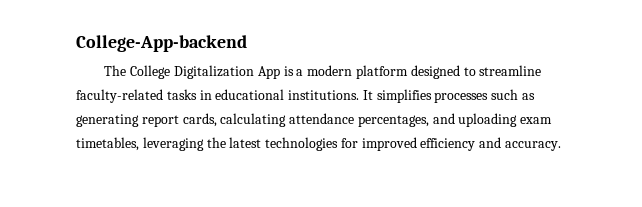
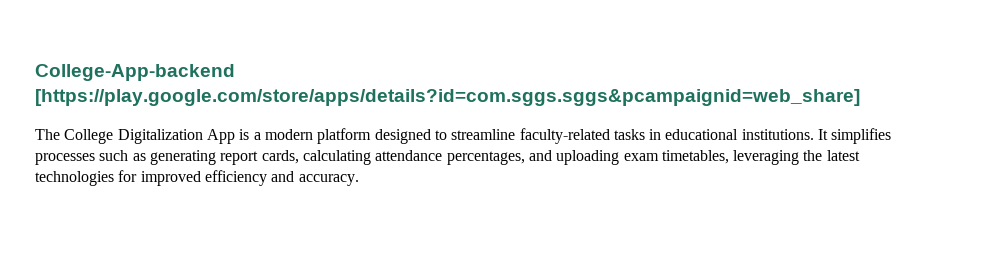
(247, 43) none -> [35,89,860,106] [https://play.google.com/store/apps/details?id=com.sggs.sggs&pcampaignid=web_share]

